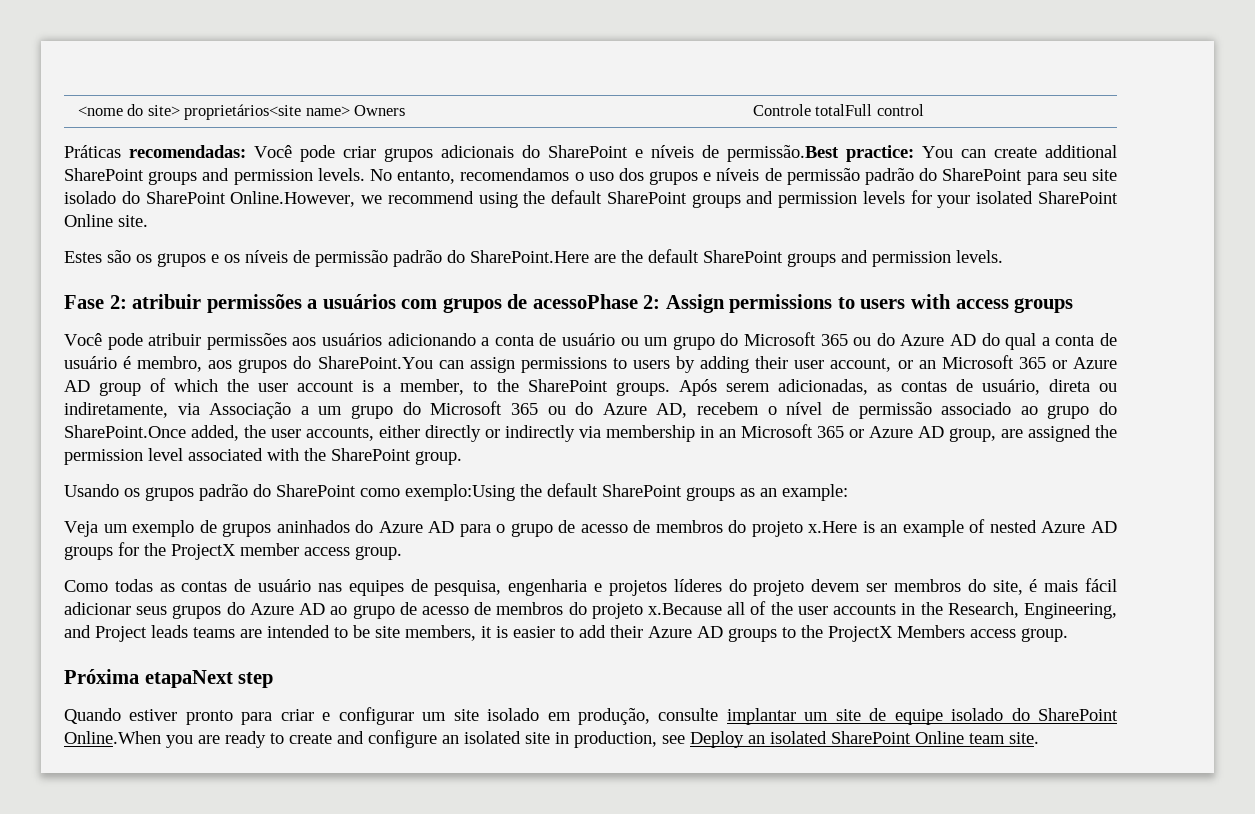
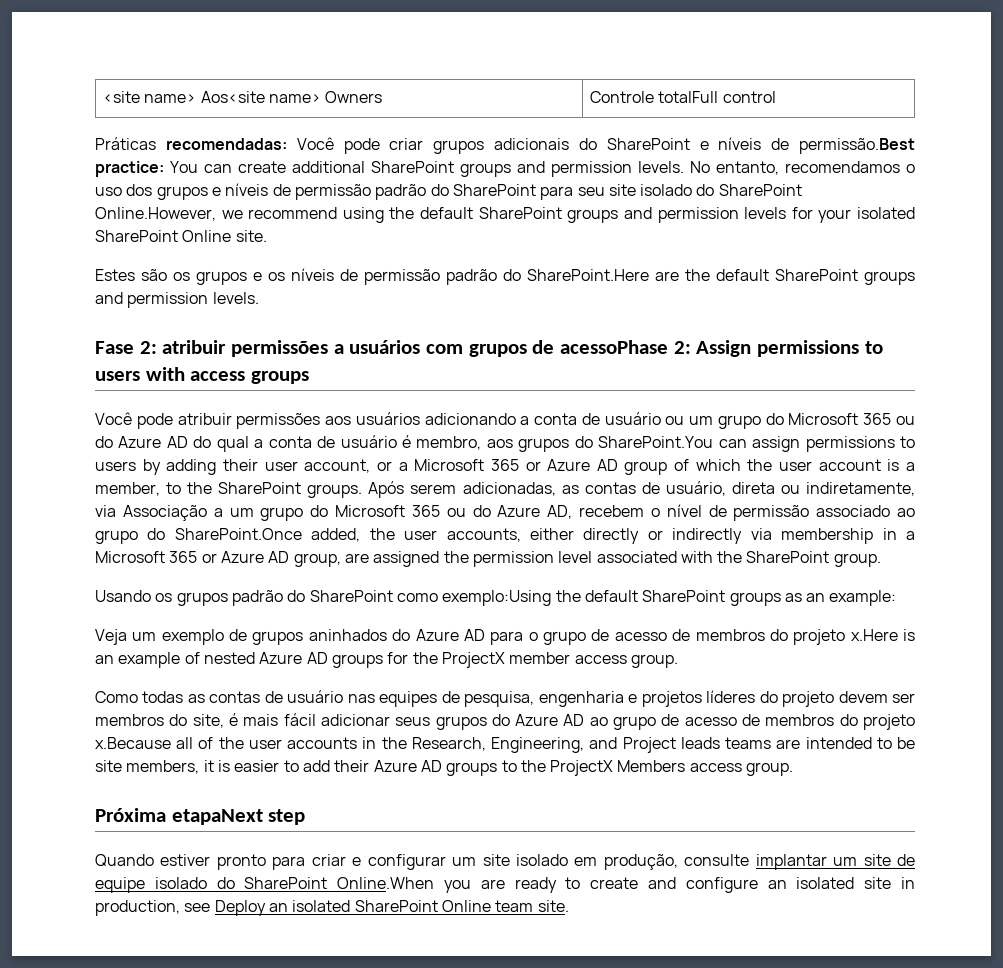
[77,104,302,120] <nome do site> proprietários<site -> [103,91,265,103] <site name> Aos<site
[918,360,936,369] an -> [398,462,408,471] a
[719,429,736,438] an -> [906,531,916,540] a

